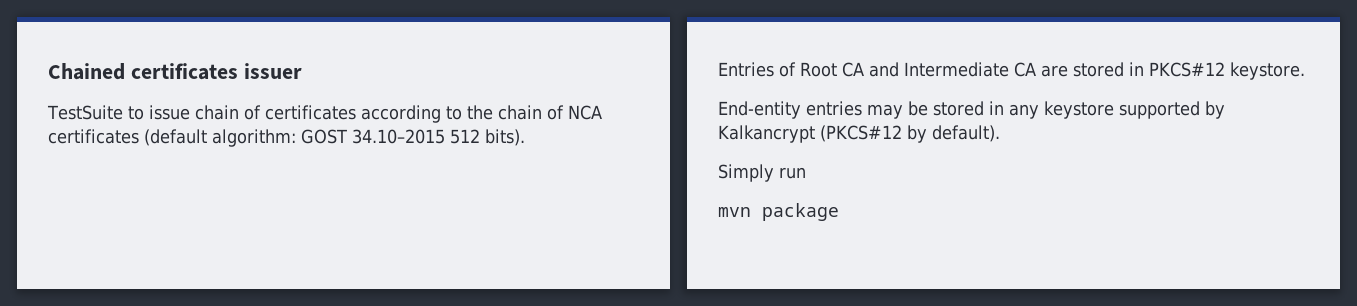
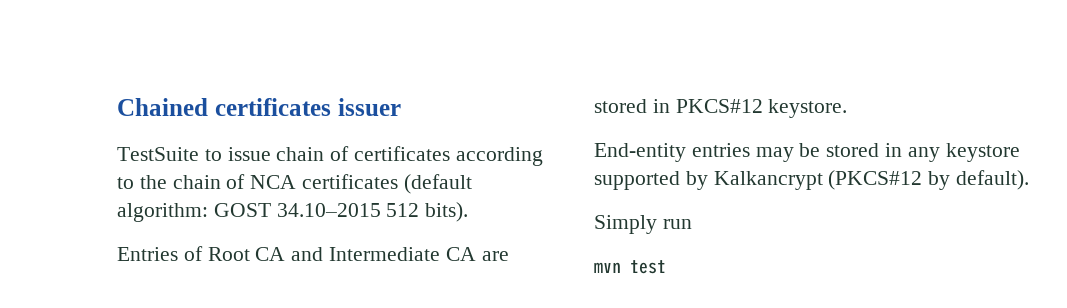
[762,203,839,221] package -> [630,260,666,274] test

